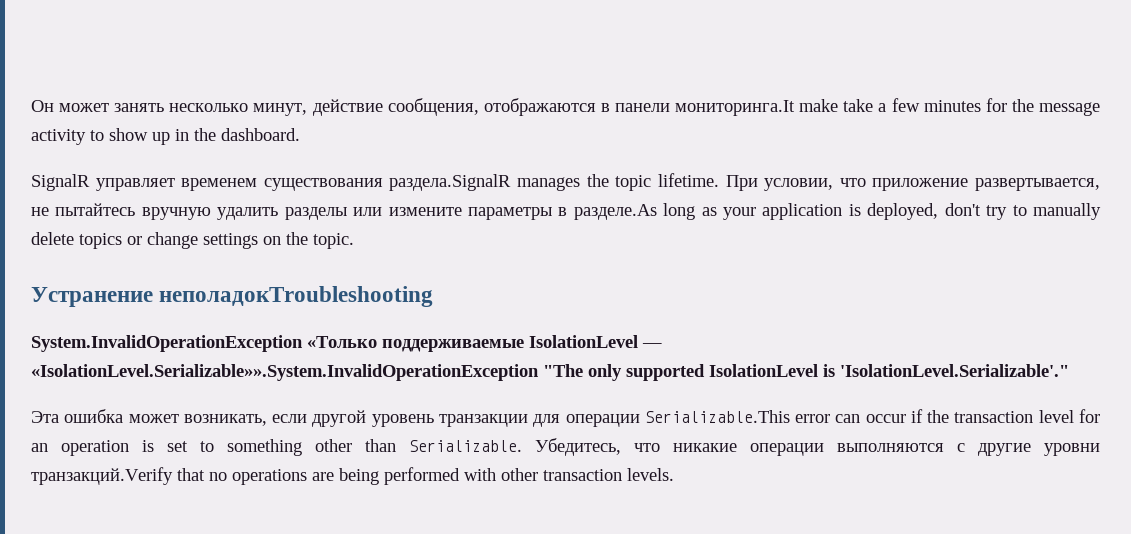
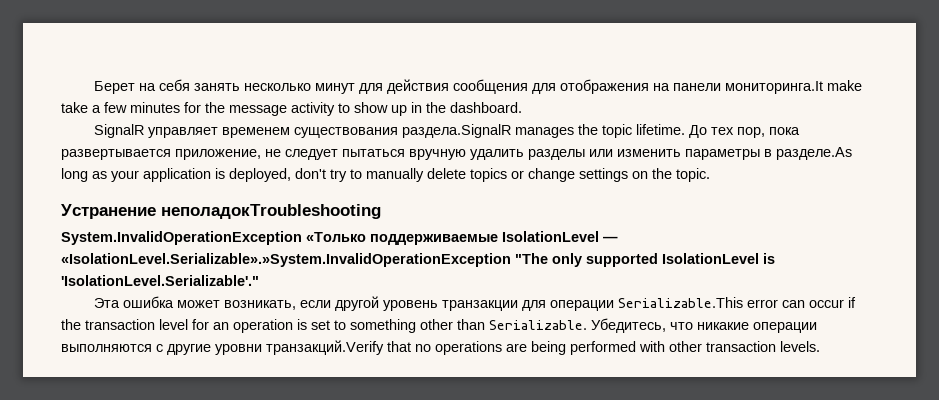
[31,98,610,116] Он может занять несколько минут, действие сообщения, отображаются в -> [93,79,670,94] Берет на себя занять несколько минут для действия сообщения для отображения на
[725,175,1101,191] [31,203,136,216] При условии, что приложение развертывается, не пытайтесь -> [688,125,800,138] [61,149,405,160] До тех пор, пока развертывается приложение, не следует пытаться
[388,207,462,216] измените -> [617,149,681,157] изменить
[31,364,539,381] «IsolationLevel.Serializable»».System.InvalidOperationException -> [61,253,511,267] «IsolationLevel.Serializable».»System.InvalidOperationException

